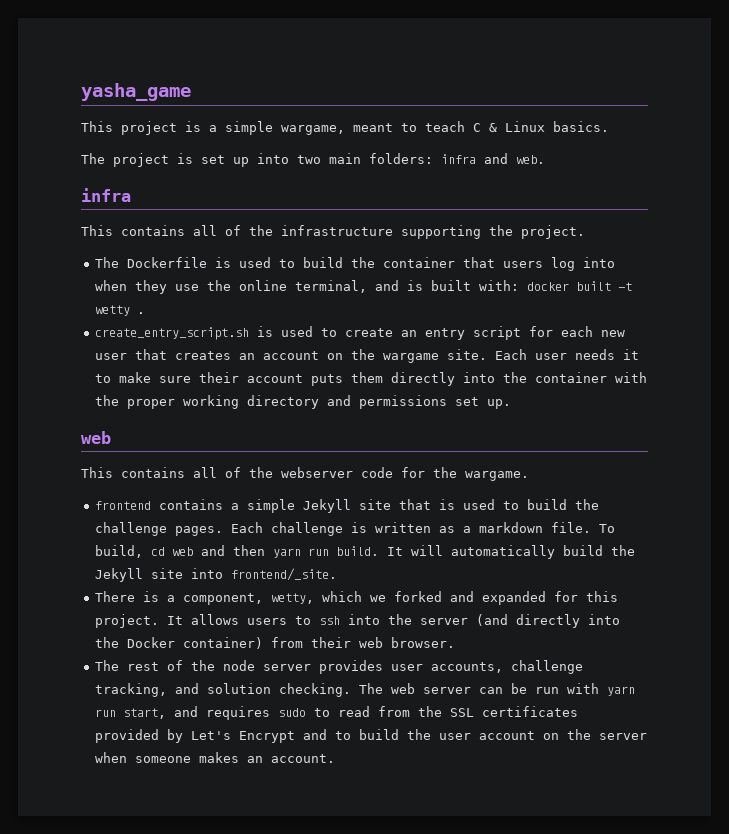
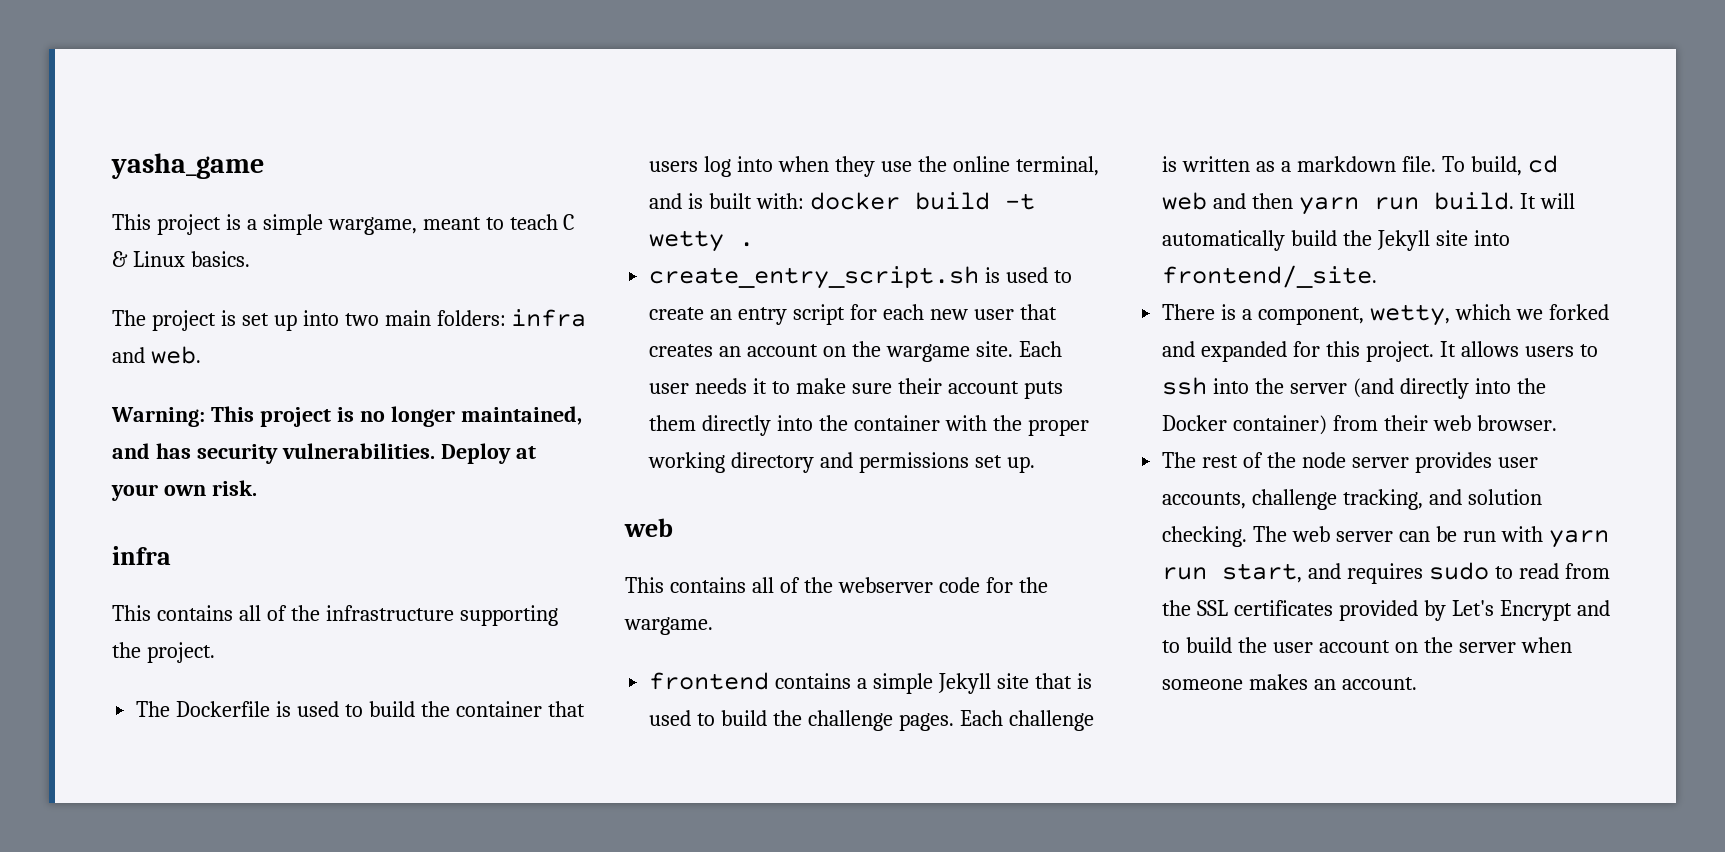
(545, 159) none -> [111,406,582,427] [112,443,536,464] [111,480,257,501] // Warning: This project is no longer maintained, and has security vulnerabilities. Deploy at your own risk.
[576,281,612,291] built -> [914,192,990,210] build

